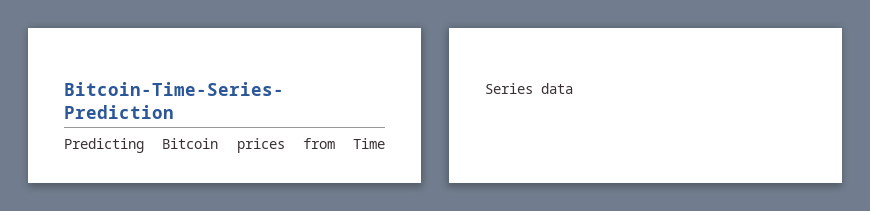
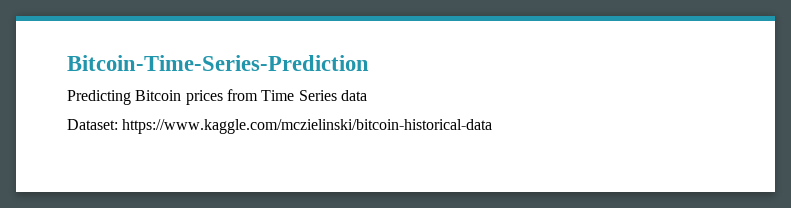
(573, 88) none -> [67,119,493,134] // Dataset: https://www.kaggle.com/mczielinski/bitcoin-historical-data

